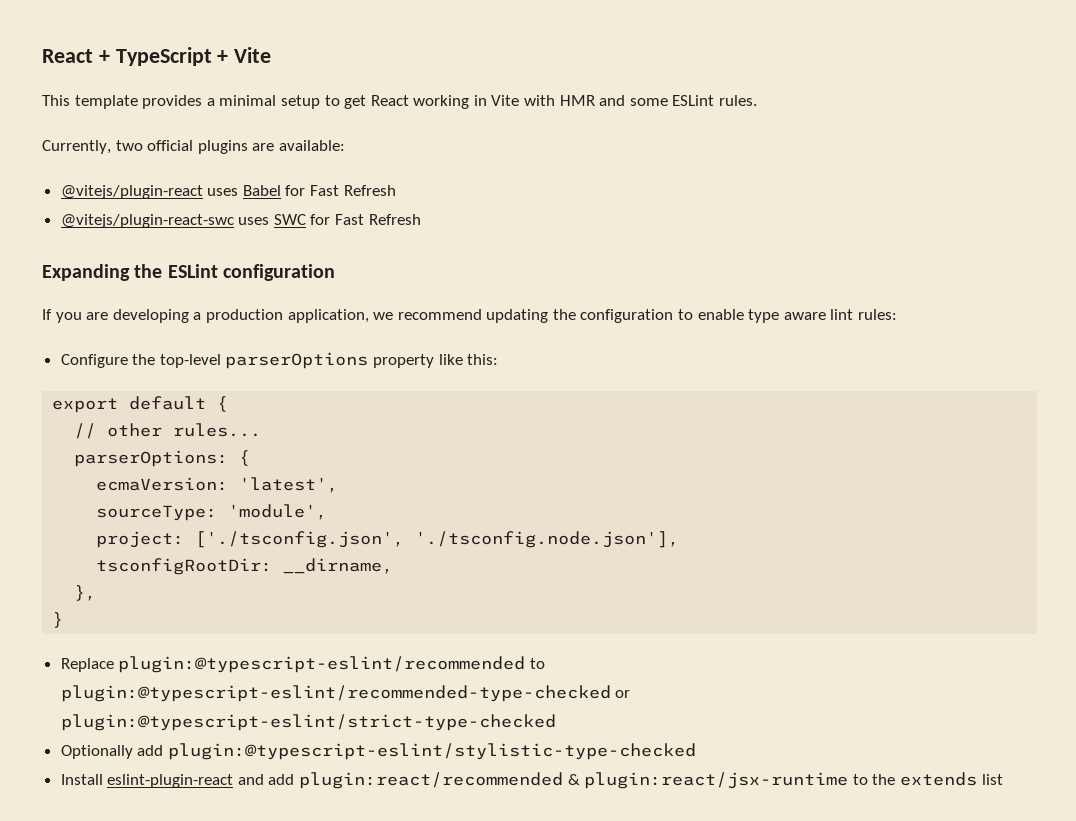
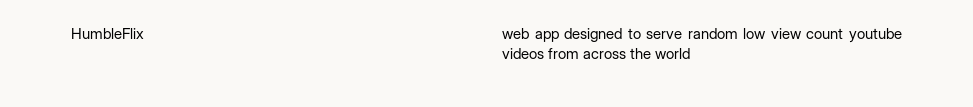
[42,47,272,66] [42,95,758,109] [42,140,345,154] [60,185,396,199] [60,214,421,228] [42,264,336,281] [42,309,898,323] [60,352,499,369] [52,396,229,413] [74,423,262,439] [74,450,251,467] [96,477,339,493] [96,504,328,521] [96,531,680,548] [96,558,394,575] [74,585,97,601] [52,612,64,628] [60,656,545,673] [60,685,631,702] [60,714,556,731] [60,743,696,760] [60,772,1003,789] React + TypeScript + Vite // This template provides a minimal setup to get React working in Vite with HMR and some ESLint rules. // Currently, two official plugins are available: // @vitejs/plugin-react uses Babel for Fast Refresh // @vitejs/plugin-react-swc uses SWC for Fast Refresh // Expanding the ESLint configuration // If you are developing a production application, we recommend updating the configuration to enable type aware lint rules: // Configure the top-level parserOptions property like this: // export default { // // other rules... // parserOptions: { // ecmaVersion: 'latest', // sourceType: 'module', // project: ['./tsconfig.json', './tsconfig.node.json'], // tsconfigRootDir: __dirname, // }, // } // Replace plugin:@typescript-eslint/recommended to plugin:@typescript-eslint/recommended-type-checked or plugin:@typescript-eslint/strict-type-checked // Optionally add plugin:@typescript-eslint/stylistic-type-checked // Install eslint-plugin-react and add plugin:react/recommended & plugin:react/jsx-runtime to the extends list -> [71,28,144,39] [502,28,902,43] [502,48,691,59] HumbleFlix // web app designed to serve random low view count youtube videos from across the world

